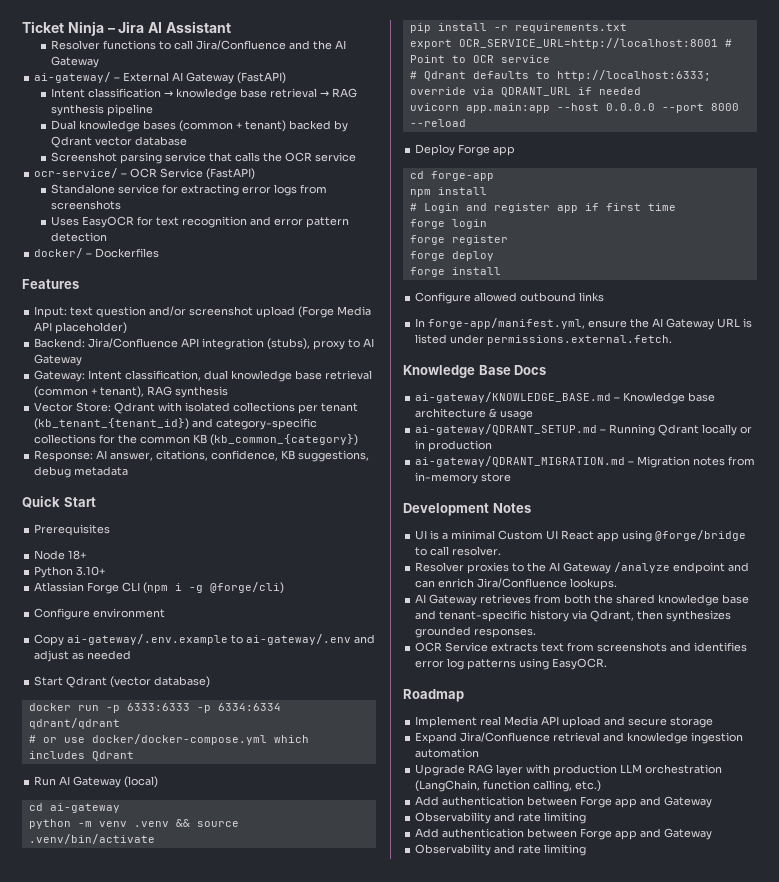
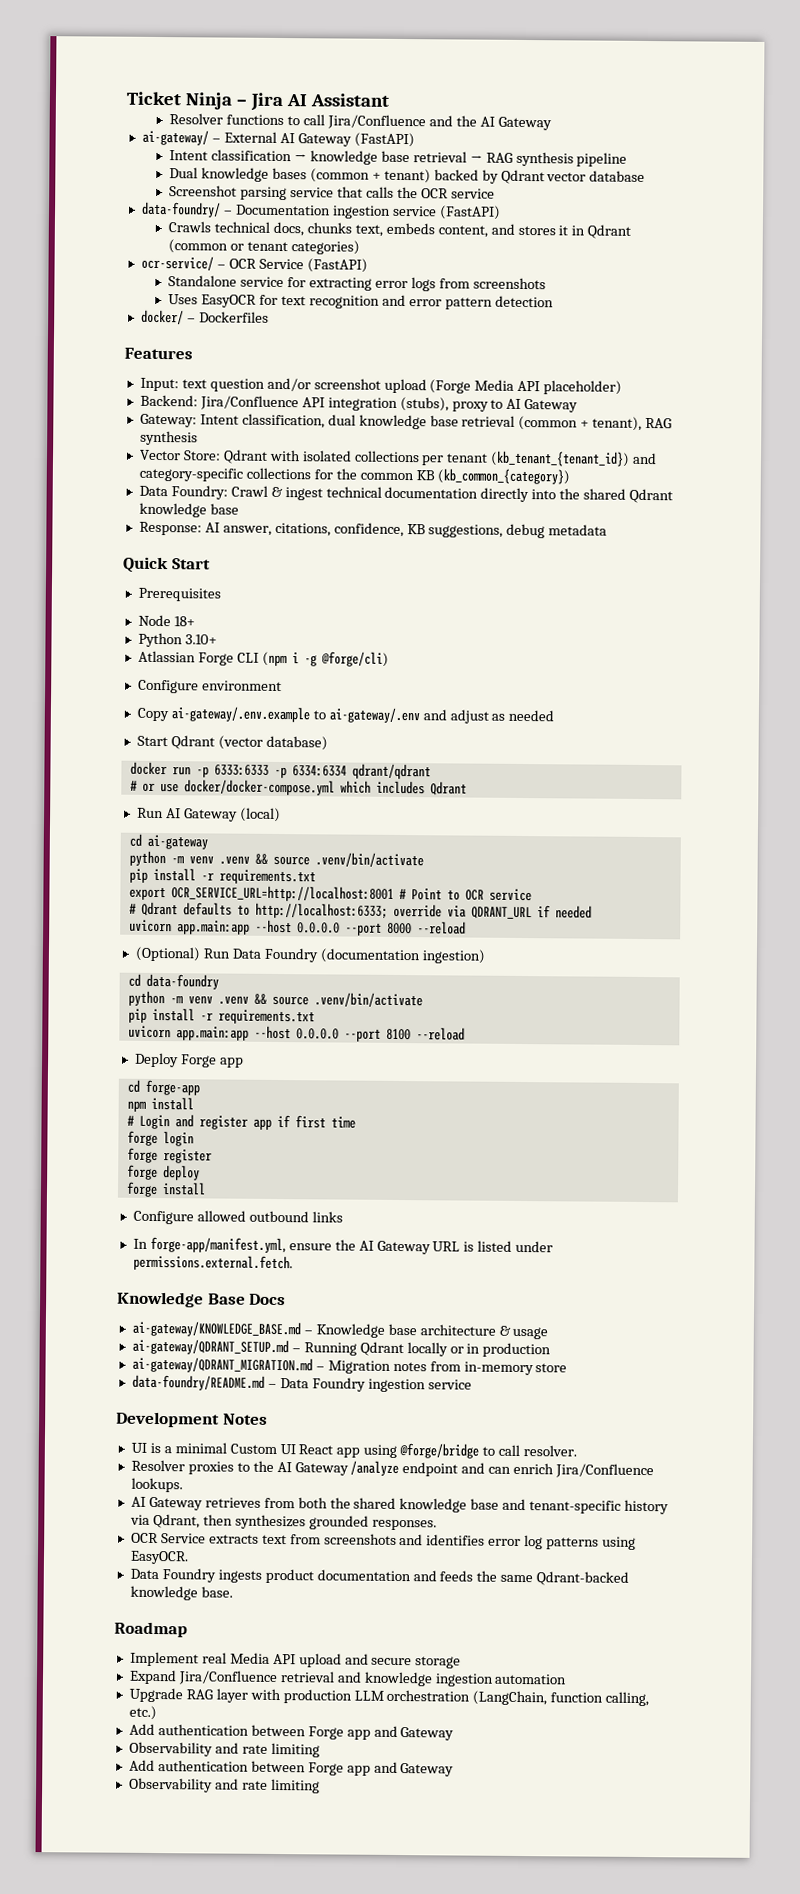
(357, 157) none -> [140,201,501,220] [168,221,632,239] [168,239,360,255] // data-foundry/ – Documentation ingestion service (FastAPI) // Crawls technical docs, chunks text, embeds content, and stores it in Qdrant (common or tenant categories)
(359, 440) none -> [138,485,674,504] [138,502,239,518] // Data Foundry: Crawl & ingest technical documentation directly into the shared Qdrant knowledge base
(466, 123) none -> [134,946,485,964] [127,973,219,990] [127,990,423,1008] [127,1007,315,1025] [127,1025,465,1042] // (Optional) Run Data Foundry (documentation ingestion) // cd data-foundry // python -m venv .venv && source .venv/bin/activate // pip install -r requirements.txt // uvicorn app.main:app --host 0.0.0.0 --port 8100 --reload
(512, 477) none -> [131,1374,472,1393] // data-foundry/README.md – Data Foundry ingestion service
(608, 664) none -> [129,1568,630,1586] [129,1585,233,1601] // Data Foundry ingests product documentation and feeds the same Qdrant-backed knowledge base.

